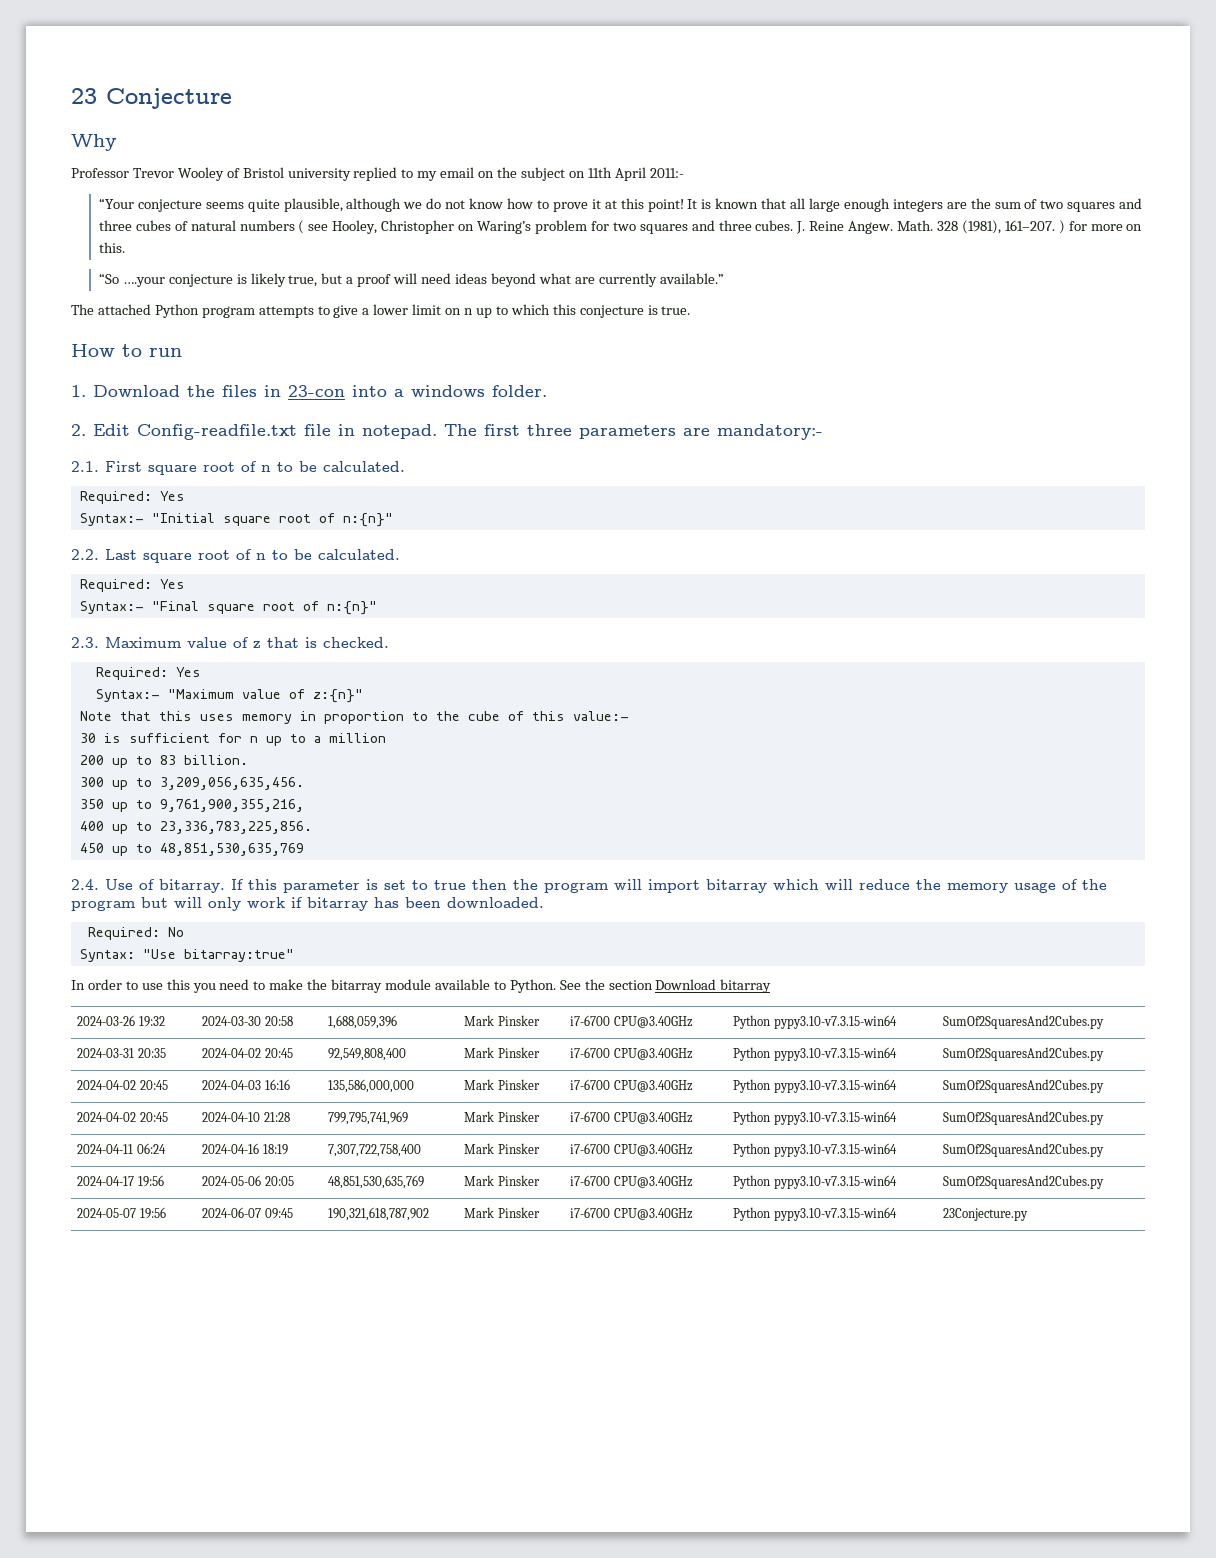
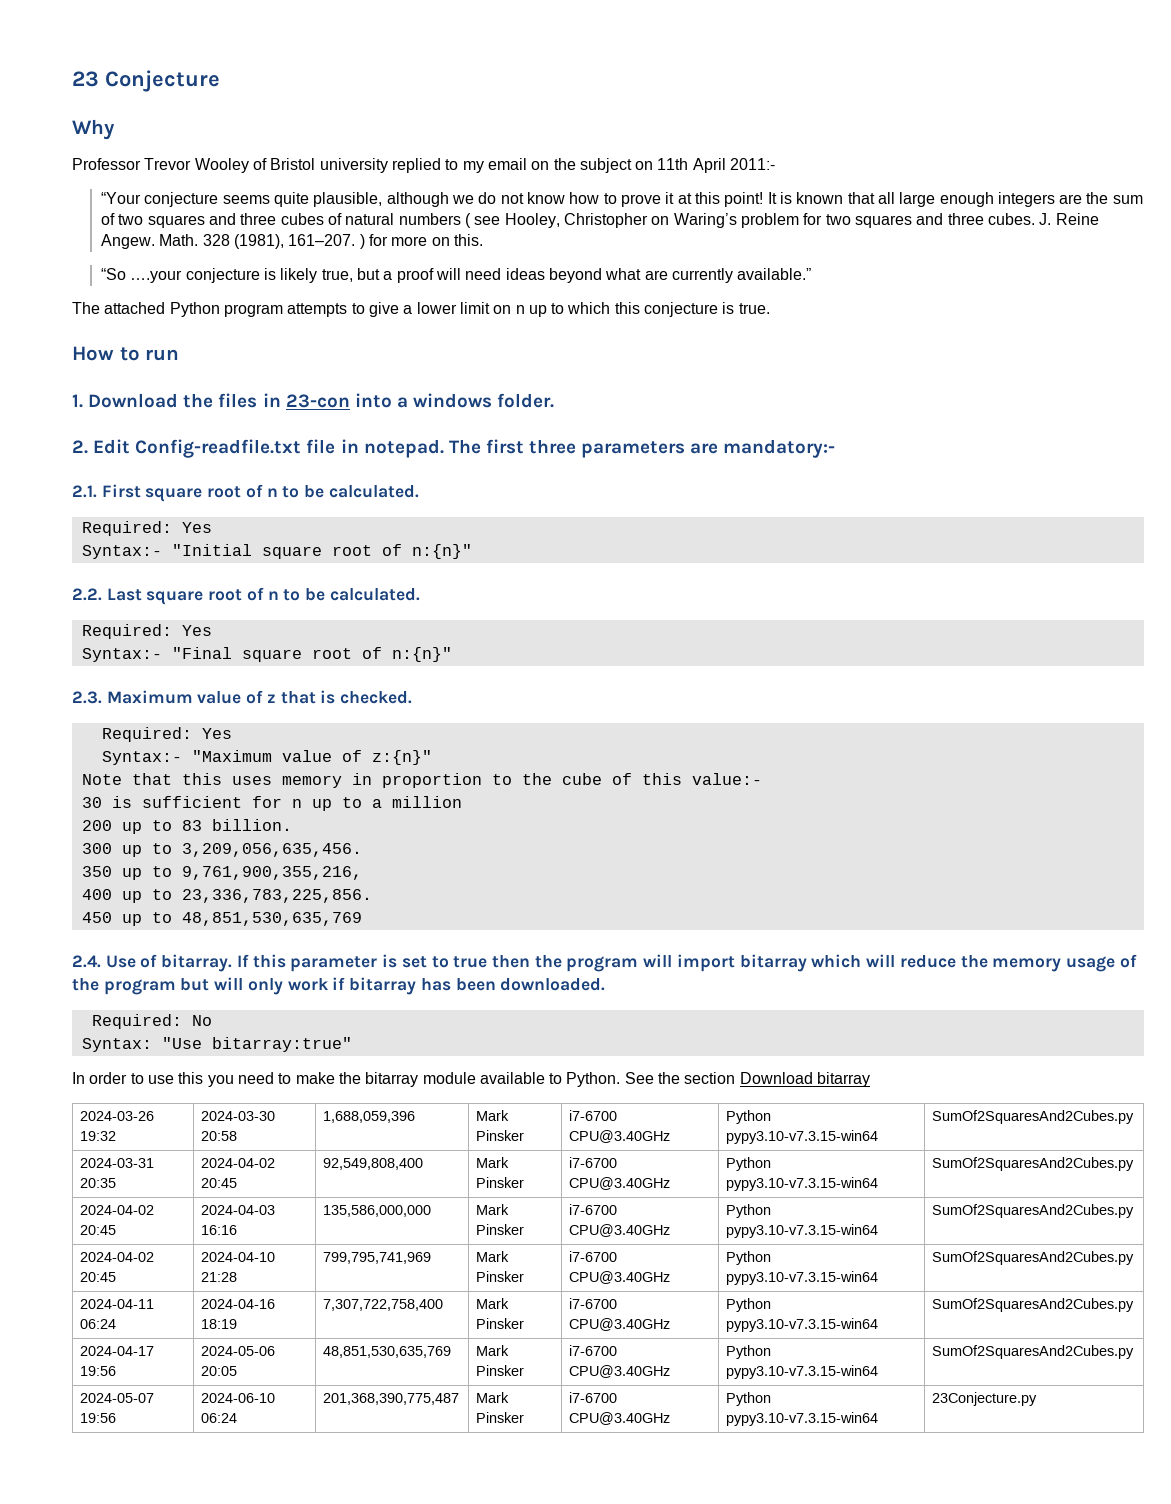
[202,1207,293,1219] [328,1207,430,1221] 2024-06-07 09:45 | 190,321,618,787,902 -> [201,1393,276,1403] [201,1413,238,1423] [323,1393,460,1405] 2024-06-10 06:24 | 201,368,390,775,487

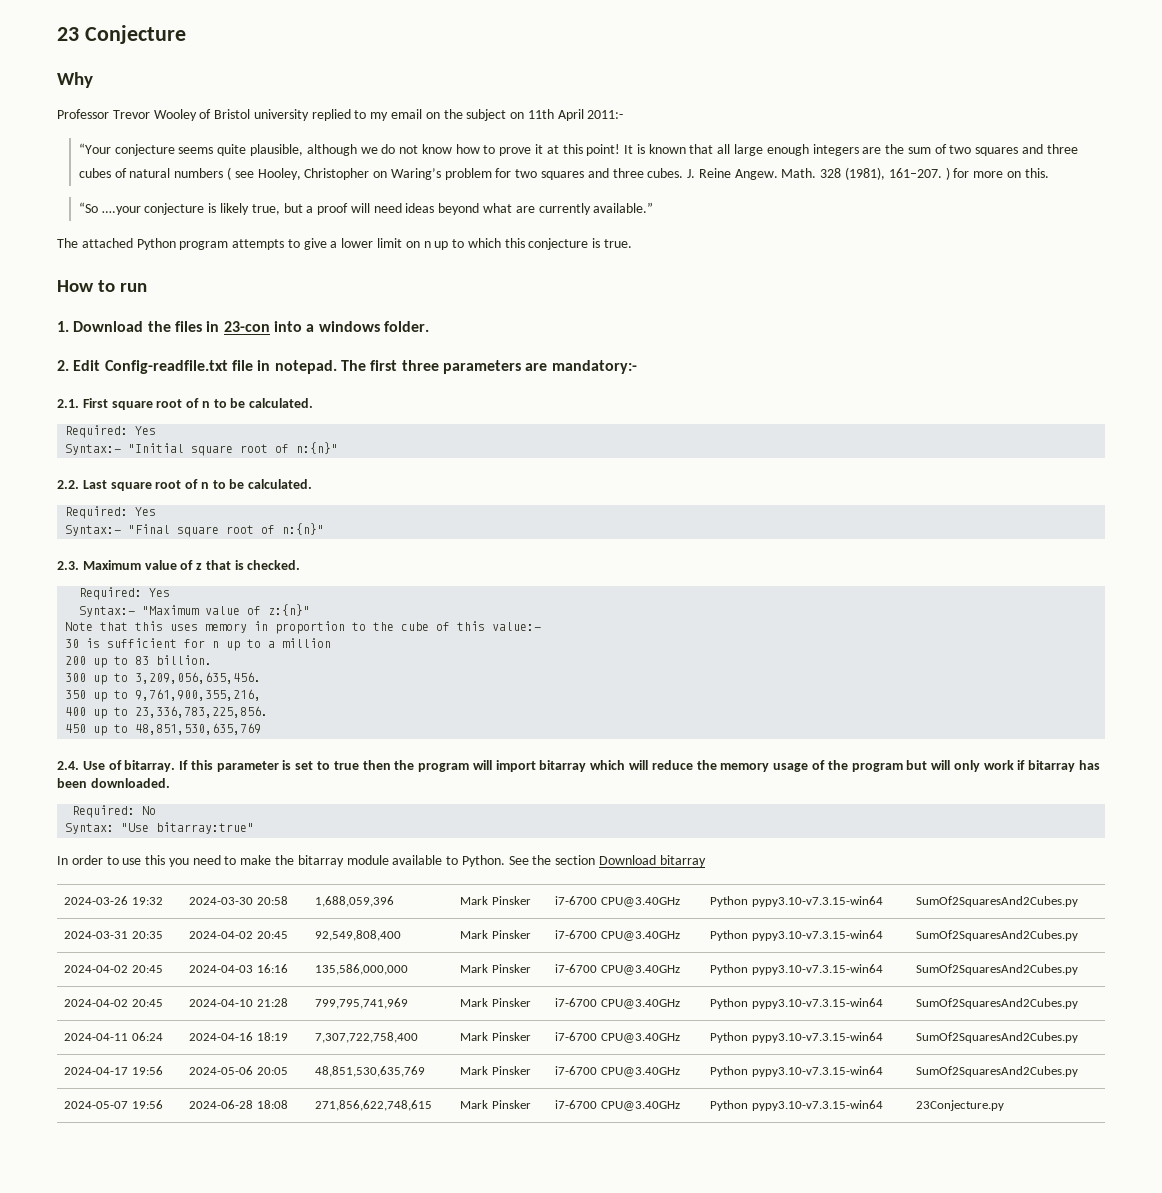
[201,1393,276,1403] [201,1413,238,1423] [323,1393,460,1405] 2024-06-10 06:24 | 201,368,390,775,487 -> [189,1100,288,1109] [315,1100,433,1111] 2024-06-28 18:08 | 271,856,622,748,615

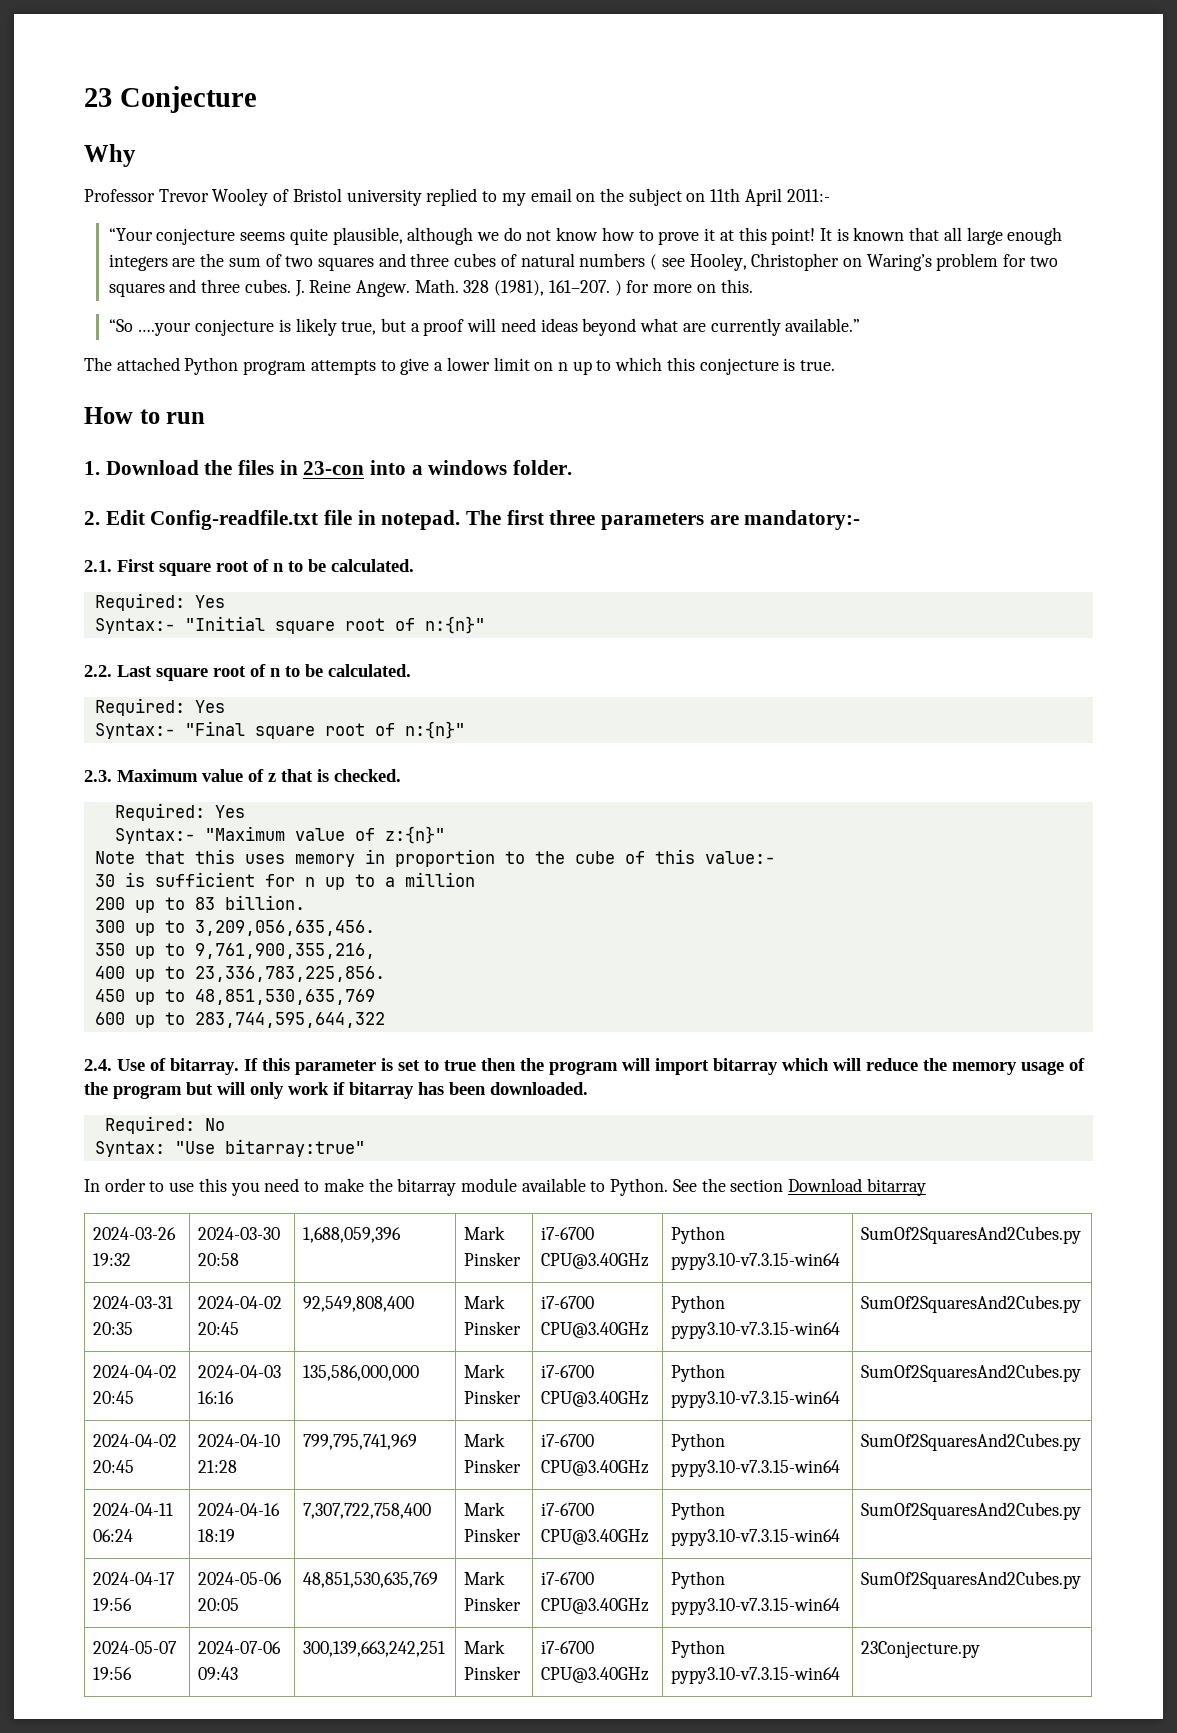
(262, 729) none -> [94,1012,385,1028] // 600 up to 283,744,595,644,322
[189,1100,288,1109] [315,1100,433,1111] 2024-06-28 18:08 | 271,856,622,748,615 -> [198,1641,282,1654] [198,1667,239,1680] [303,1641,446,1657] 2024-07-06 09:43 | 300,139,663,242,251

